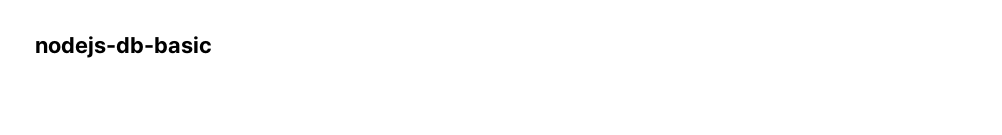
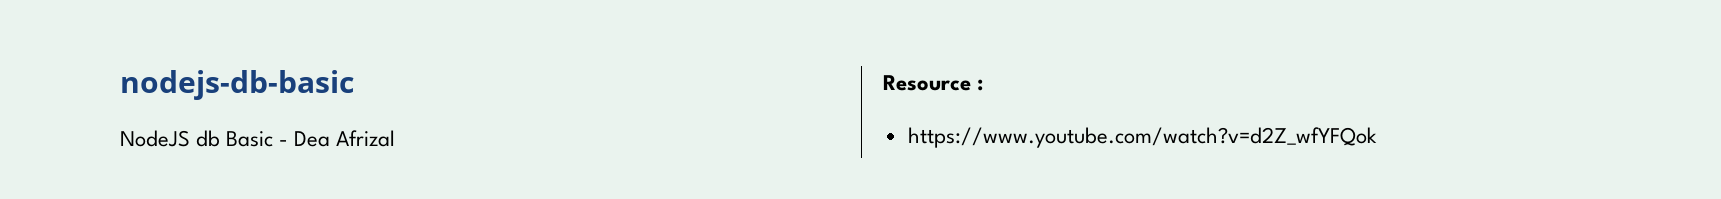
(212, 47) none -> [120,130,396,147] [883,75,984,91] [907,127,1377,148] // NodeJS db Basic - Dea Afrizal // Resource : // https://www.youtube.com/watch?v=d2Z_wfYFQok

